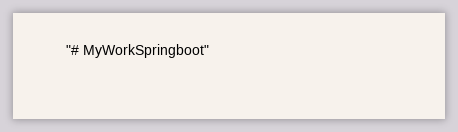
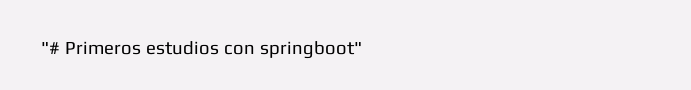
[83,44,209,58] MyWorkSpringboot" -> [64,41,362,59] Primeros estudios con springboot"

